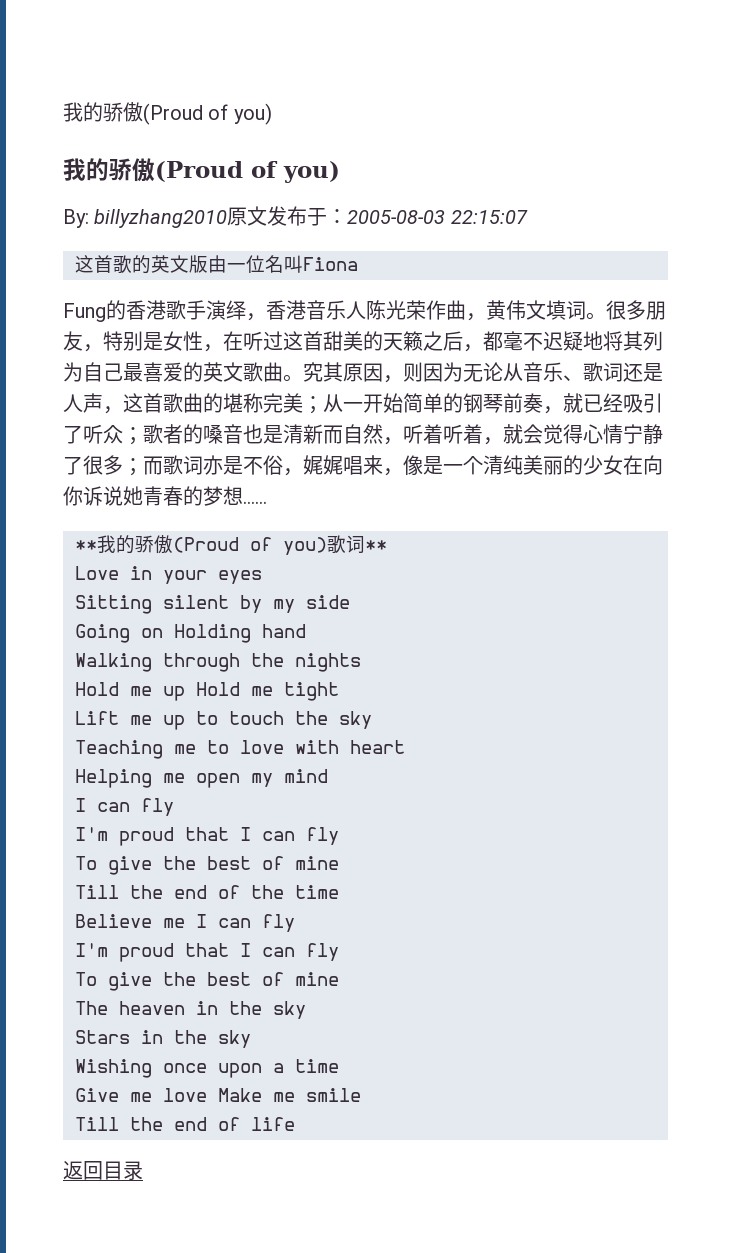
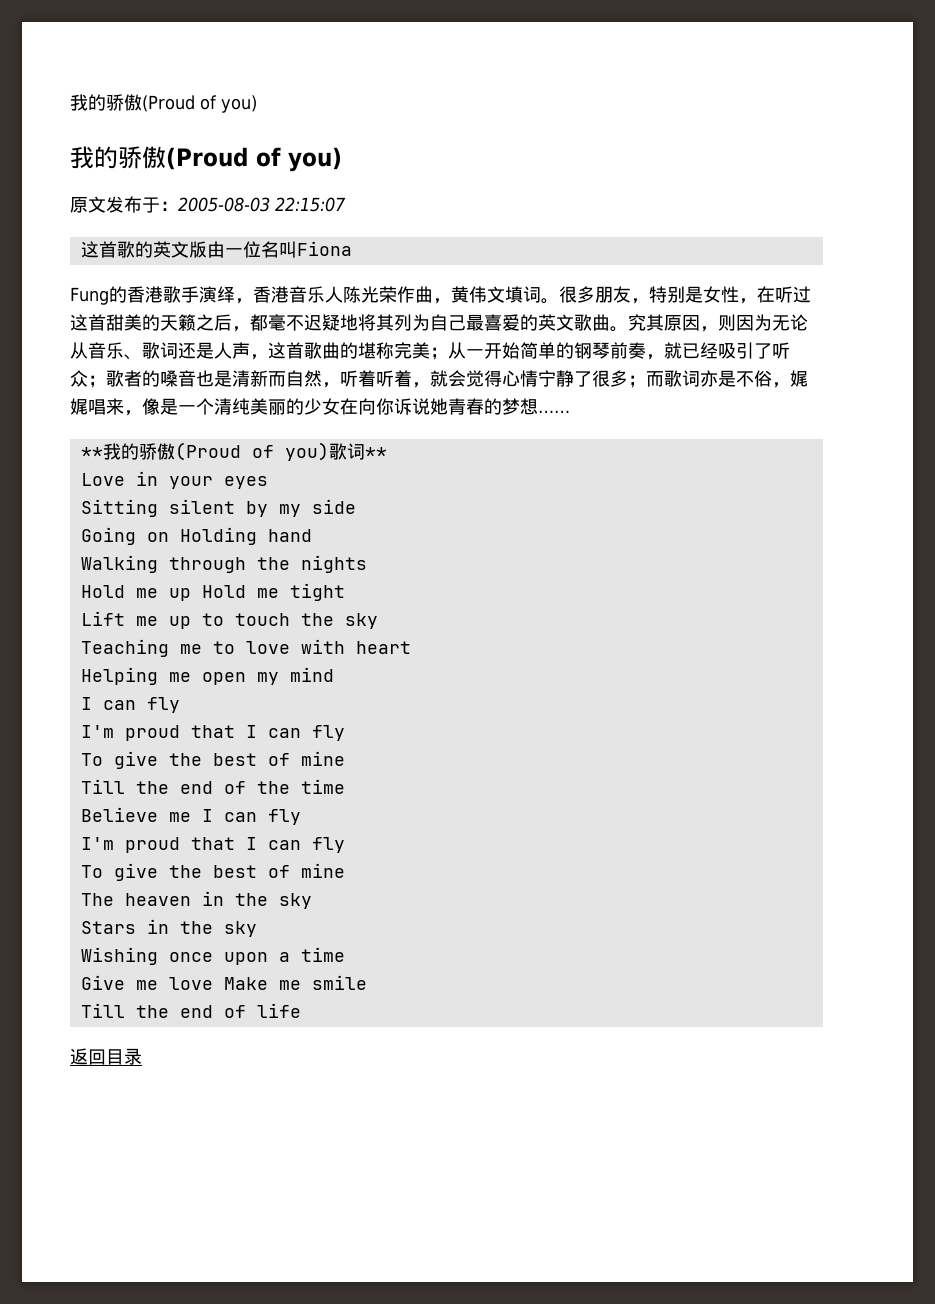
[63,209,228,228] By: billyzhang2010 -> (342, 159) none

